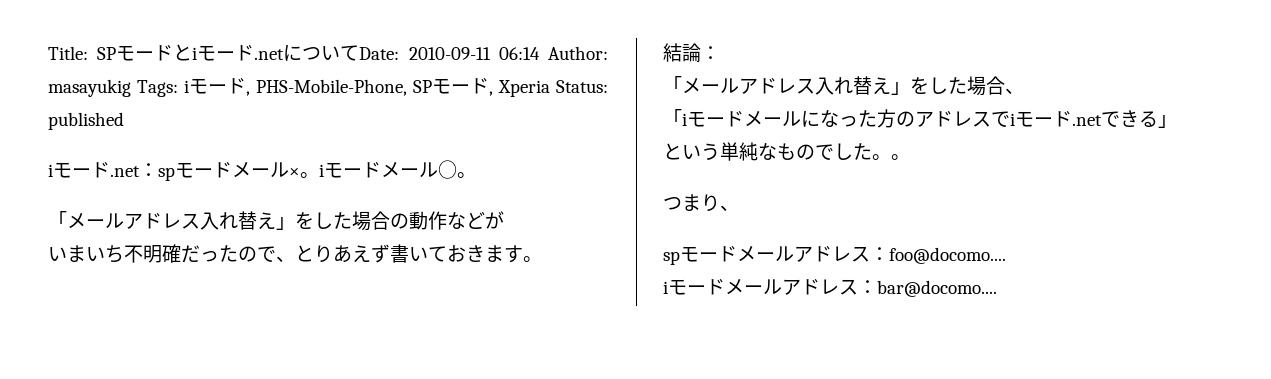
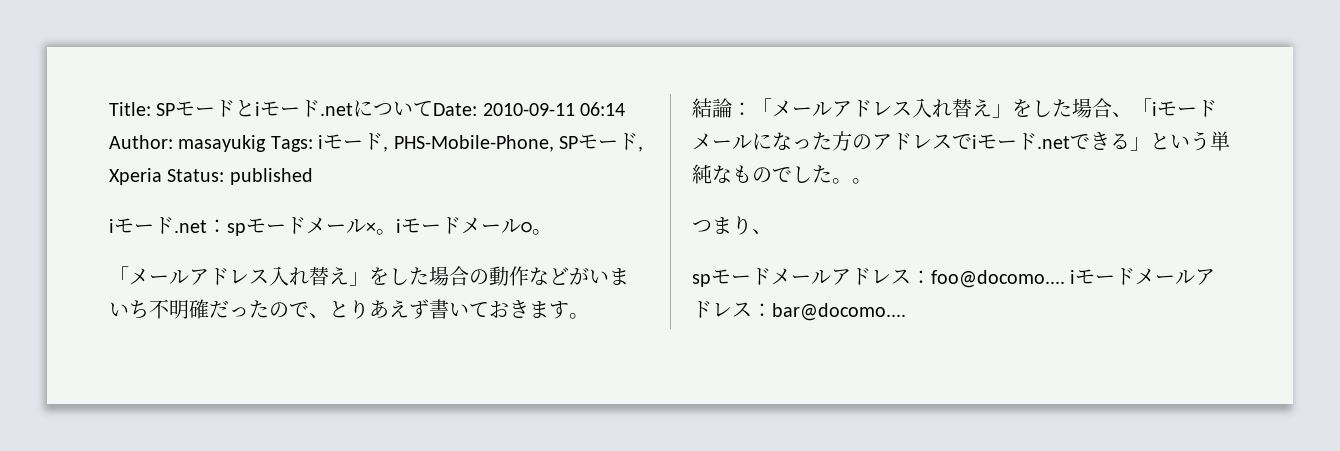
(504, 220) // -> (589, 276) none
(720, 53) // -> (752, 109) none
(1024, 91) // -> (1132, 114) none
(1177, 121) // -> (1150, 144) none
(1006, 255) // -> (1065, 279) none

